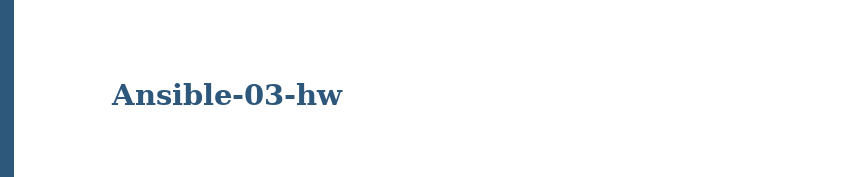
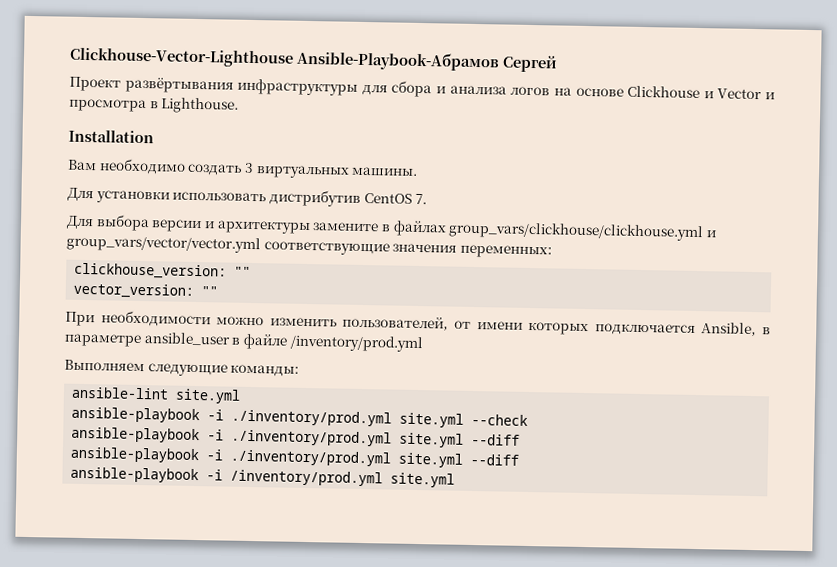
[111,83,343,105] Ansible-03-hw -> [69,47,558,73] [69,76,776,100] [69,97,240,114] [68,129,154,144] [67,158,419,179] [67,187,428,207] [66,214,717,242] [66,234,552,259] [74,262,252,280] [73,282,219,299] [65,310,772,337] [64,332,424,353] [64,359,300,377] [71,386,242,404] [71,406,529,428] [71,426,521,448] [70,446,520,468] [70,466,456,488] Clickhouse-Vector-Lighthouse Ansible-Playbook-Абрамов Сергей // Проект развёртывания инфраструктуры для сбора и анализа логов на основе Clickhouse и Vector и просмотра в Lighthouse. // Installation // Вам необходимо создать 3 виртуальных машины. // Для установки использовать дистрибутив CentOS 7. // Для выбора версии и архитектуры замените в файлах group_vars/clickhouse/clickhouse.yml и group_vars/vector/vector.yml соответствующие значения переменных: // clickhouse_version: "" // vector_version: "" // При необходимости можно изменить пользователей, от имени которых подключается Ansible, в параметре ansible_user в файле /inventory/prod.yml // Выполняем следующие команды: // ansible-lint site.yml // ansible-playbook -i ./inventory/prod.yml site.yml --check // ansible-playbook -i ./inventory/prod.yml site.yml --diff // ansible-playbook -i ./inventory/prod.yml site.yml --diff // ansible-playbook -i /inventory/prod.yml site.yml

